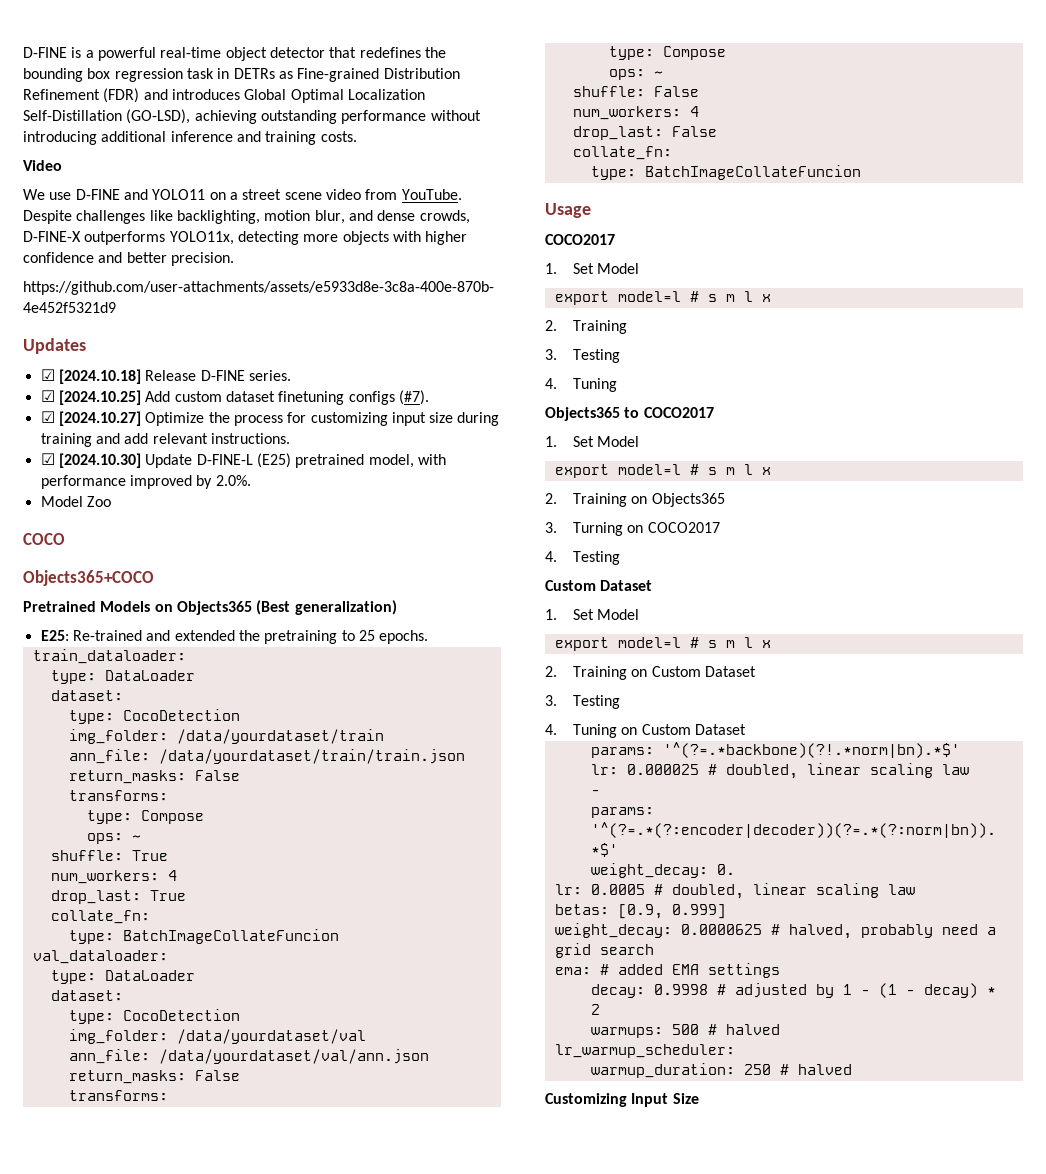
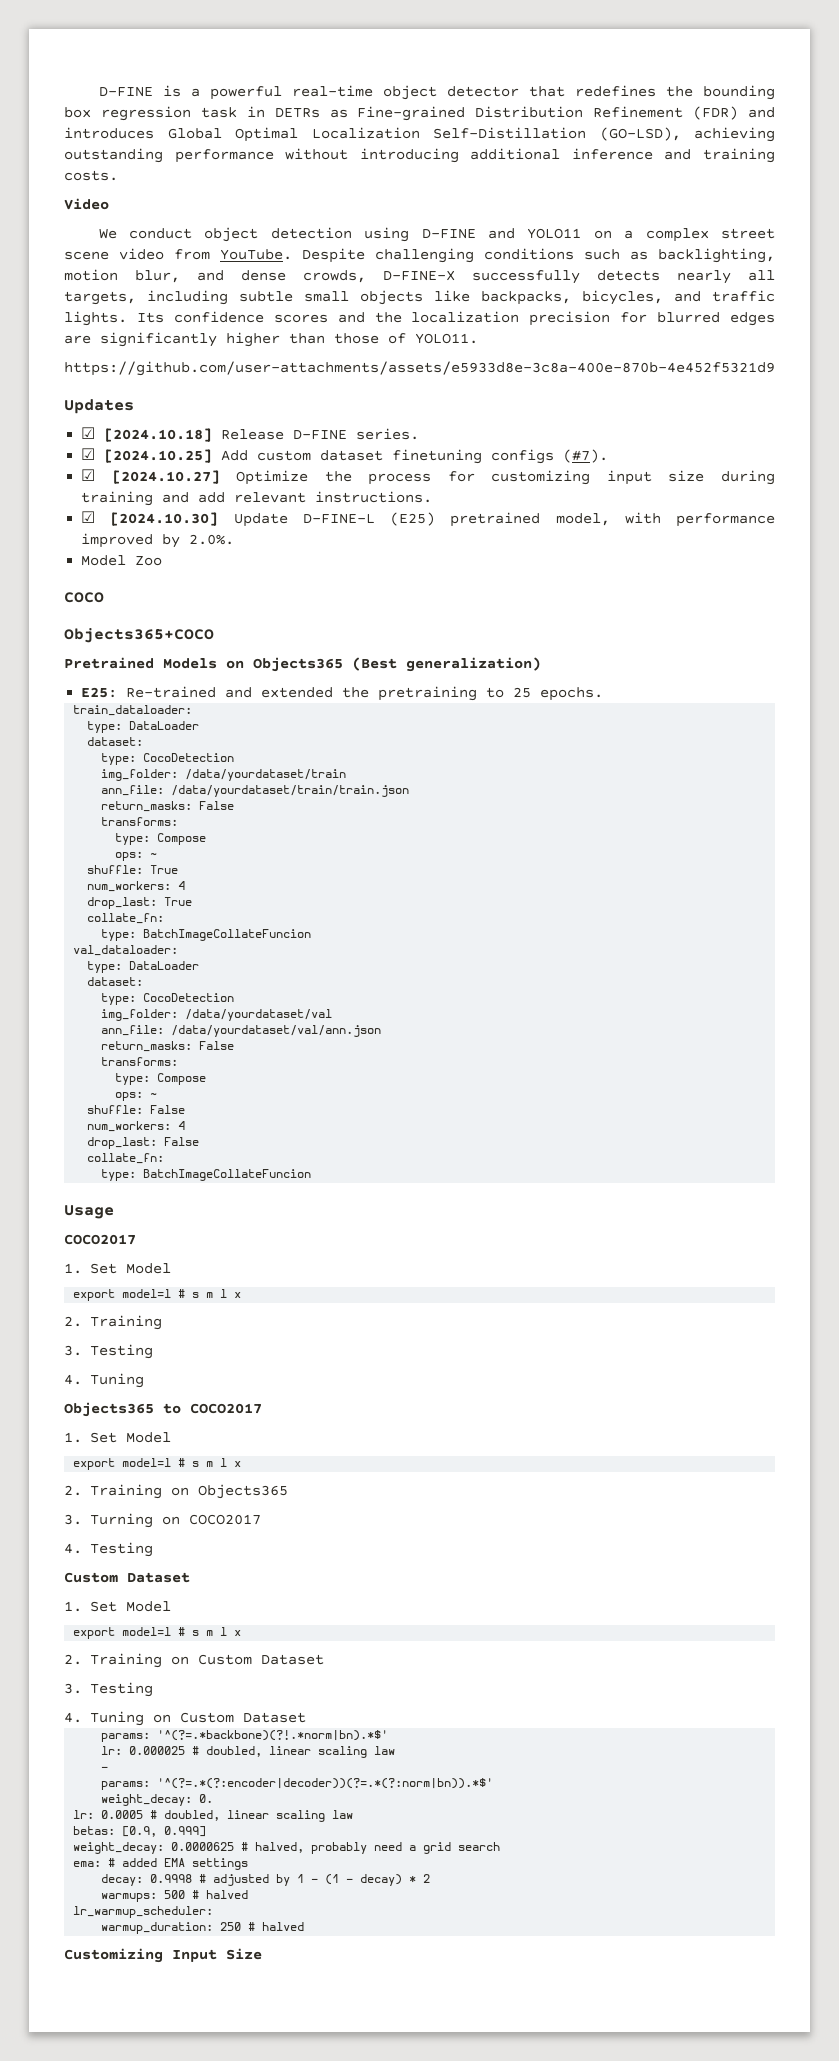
[49,192,72,200] use -> [128,227,410,242] conduct object detection using
(238, 196) none -> [645,228,709,242] complex
[76,210,173,224] challenges like -> [375,248,648,263] challenging conditions such as
[84,231,468,245] [23,252,234,266] outperforms YOLO11x, detecting more objects with higher confidence and better precision. -> [472,270,775,284] [64,290,775,305] [64,311,775,326] [64,332,478,347] successfully detects nearly all targets, including subtle small objects like backpacks, bicycles, and traffic lights. Its confidence scores and the localization precision for blurred edges are significantly higher than those of YOLO11.

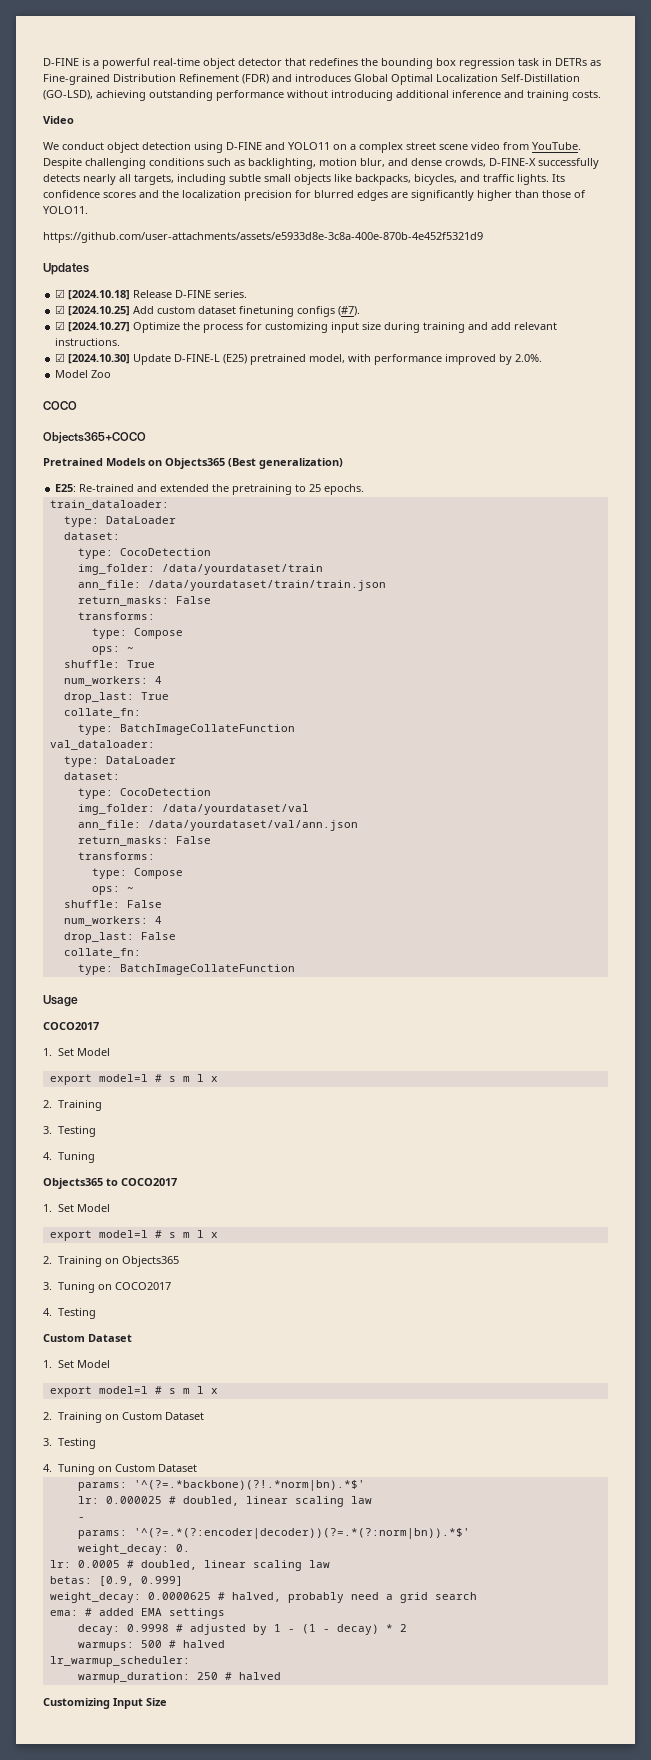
[143,929,312,941] BatchImageCollateFuncion -> [119,724,295,735] BatchImageCollateFunction
[143,1169,312,1181] BatchImageCollateFuncion -> [119,964,295,975] BatchImageCollateFunction
[89,1513,153,1528] Turning -> [57,1282,95,1293] Tuning

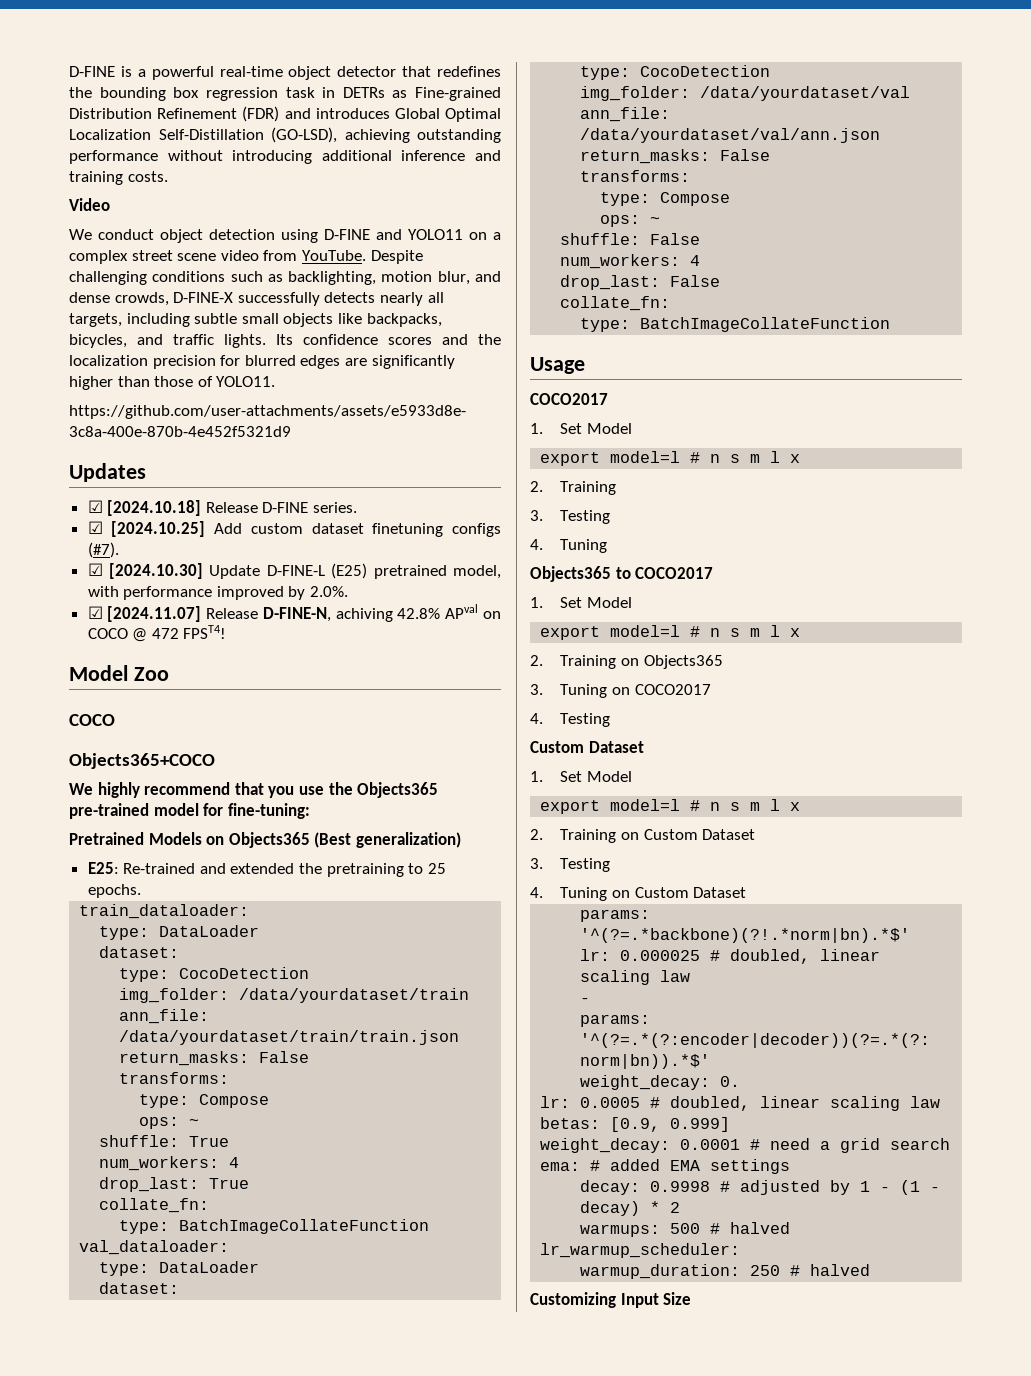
[55,321,558,333] [55,338,121,346] // ☑ [2024.10.27] Optimize the process for customizing input size during training and add relevant instructions. -> (119, 550) none
[55,370,112,378] [43,401,77,410] [43,432,146,444] Model Zoo // COCO // Objects365+COCO -> [87,604,502,622] [87,625,227,642] [69,665,169,681] [69,714,115,726] [69,753,215,769] [69,782,439,798] [69,803,310,819] ☑ [2024.11.07] Release D-FINE-N, achiving 42.8% APval on COCO @ 472 FPST4! // Model Zoo // COCO // Objects365+COCO // We highly recommend that you use the Objects365 pre-trained model for fine-tuning:
(162, 1078) none -> [710,454,721,463] n
(162, 1234) none -> [710,628,721,637] n
(162, 1390) none -> [710,802,721,811] n
[147,1592,344,1603] 0.0000625 # halved, probably -> [680,1139,761,1150] 0.0001 #

